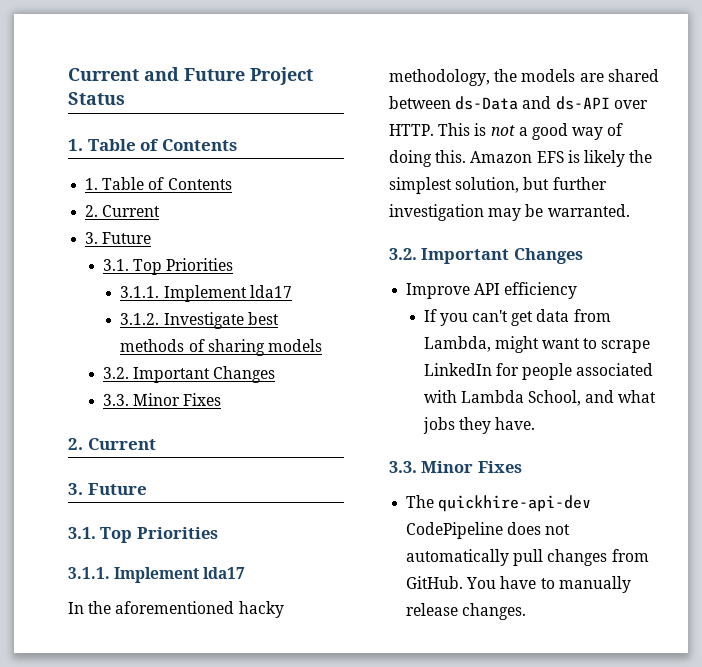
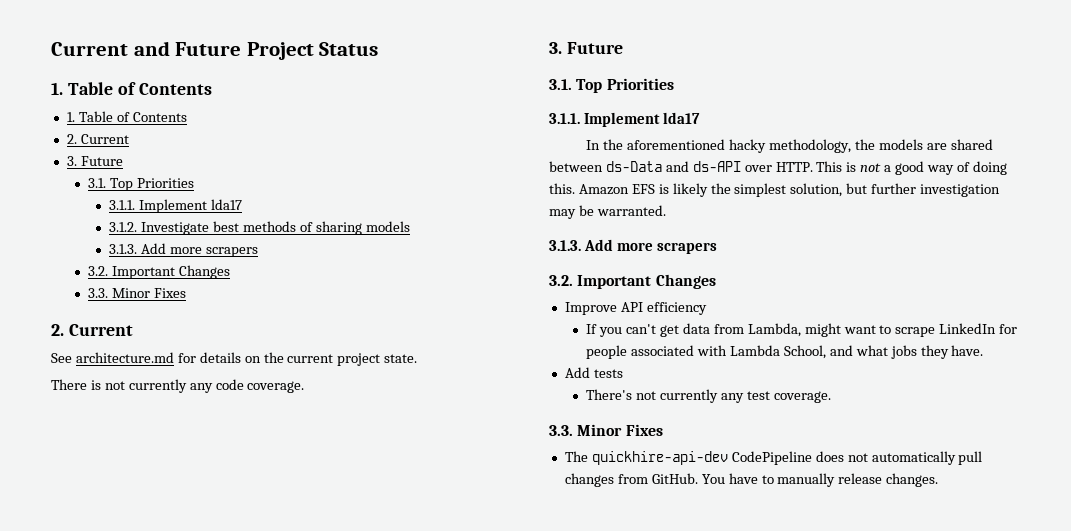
(322, 345) none -> [109,243,259,257] // 3.1.3. Add more scrapers
(156, 444) none -> [51,352,418,366] [51,379,305,393] // See architecture.md for details on the current project state. // There is not currently any code coverage.
(630, 210) none -> [549,239,717,254] // 3.1.3. Add more scrapers
(536, 423) none -> [564,367,623,378] [586,389,831,403] // Add tests // There's not currently any test coverage.

